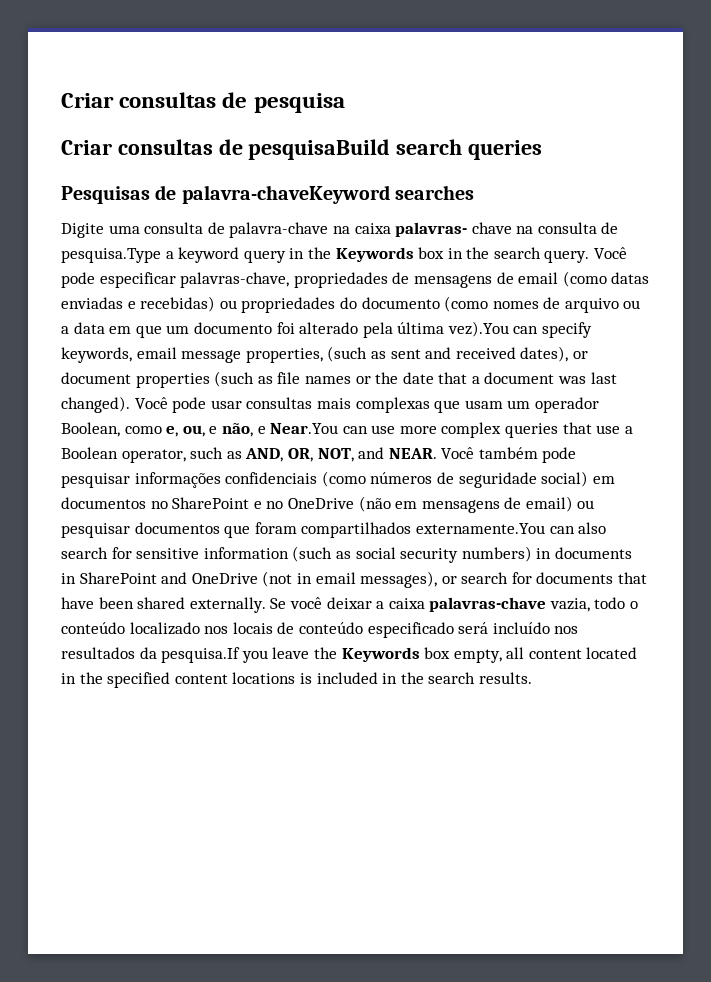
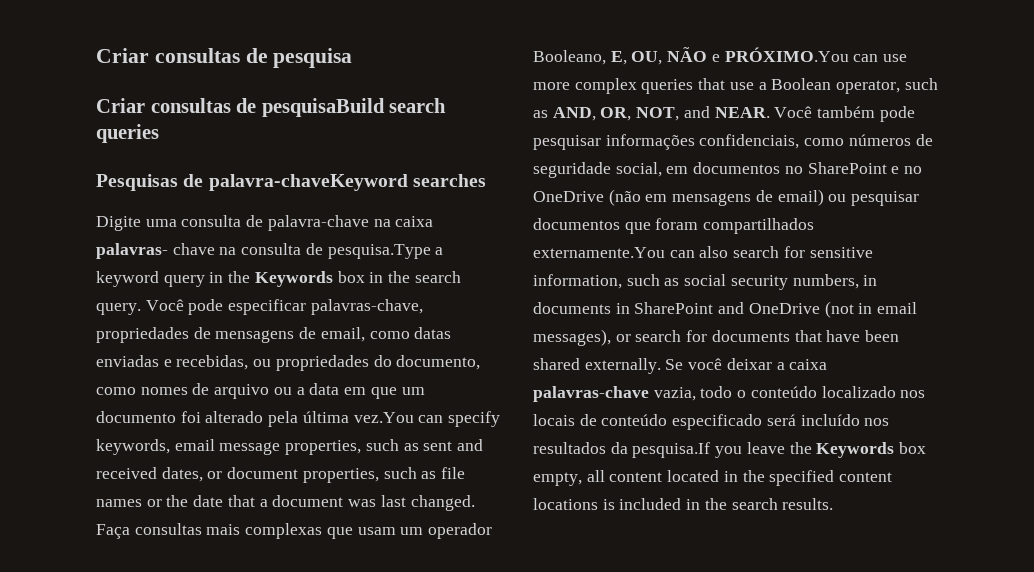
[518,271,607,287] email (como -> [320,327,410,342] email, como
[140,296,216,312] recebidas) -> [176,355,249,370] recebidas,
[361,296,489,312] documento (como -> [396,355,481,370] [96,387,136,395] documento, como
[447,321,509,337] vez).You -> [353,412,414,423] vez.You
[327,346,368,362] (such -> [365,439,399,451] such
[520,346,569,362] dates), -> [161,467,203,482] dates,
[135,371,255,388] properties (such -> [302,467,417,483] properties, such
[61,396,242,413] changed). Você pode usar -> [410,495,475,511] [96,524,130,539] changed. Faça
[61,422,339,437] Boolean, como e, ou, e não, e Near.You -> [533,47,849,65] Booleano, E, OU, NÃO e PRÓXIMO.You
[225,471,366,487] confidenciais (como -> [699,134,845,149] confidenciais, como
[541,471,589,487] social) -> [615,162,662,177] social,
[203,546,333,562] information (such -> [533,274,660,289] information, such
[461,546,532,562] numbers) -> [792,274,859,289] numbers,

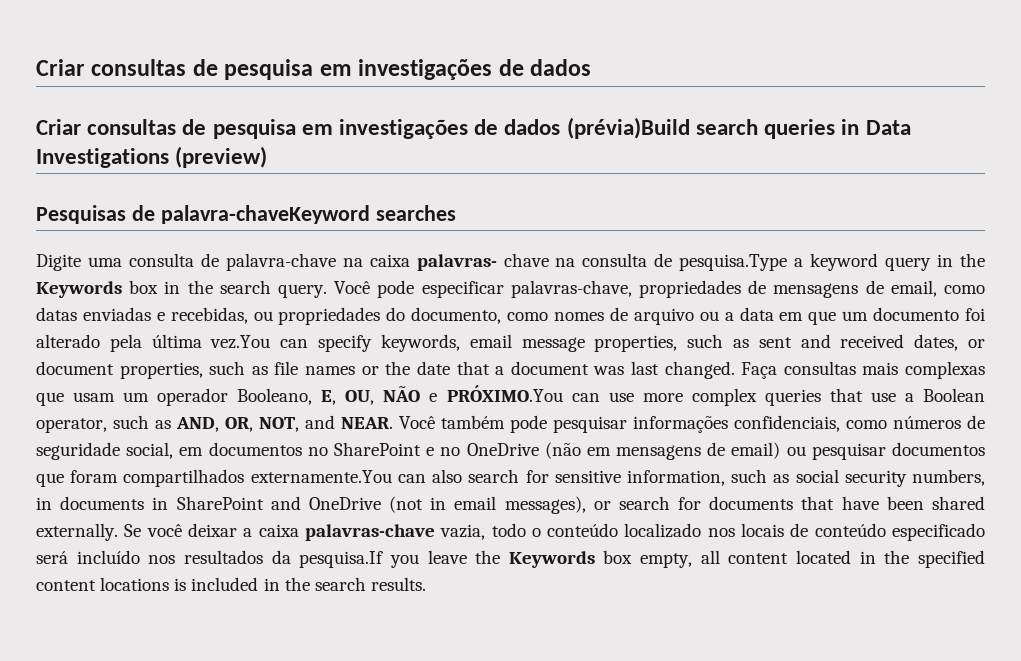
[96,48,353,68] [96,98,447,117] [96,124,159,143] Criar consultas de pesquisa // Criar consultas de pesquisaBuild search queries -> [36,59,592,80] [36,117,911,139] [36,146,268,168] Criar consultas de pesquisa em investigações de dados // Criar consultas de pesquisa em investigações de dados (prévia)Build search queries in Data Investigations (preview)

